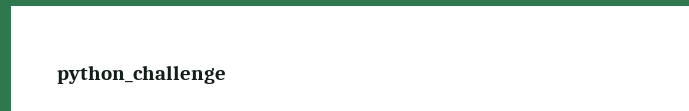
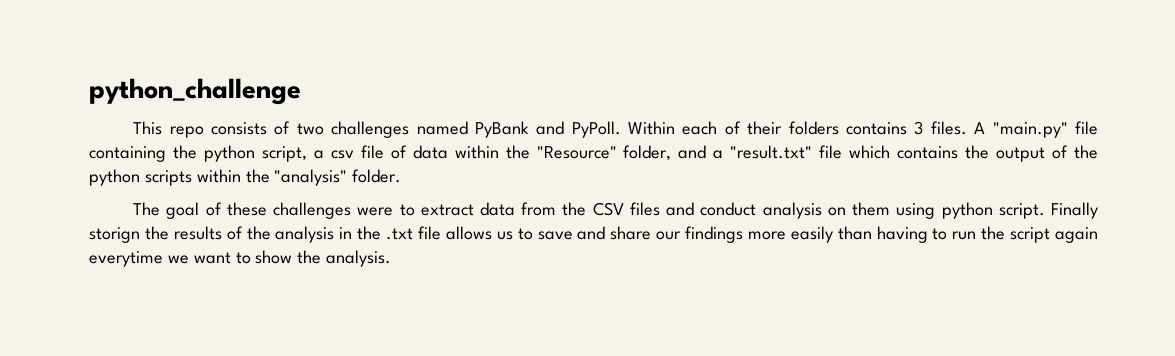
(226, 74) none -> [133,121,1098,138] [89,145,1099,162] [89,169,402,186] [133,202,1098,219] [89,226,1098,243] [89,250,392,267] // This repo consists of two challenges named PyBank and PyPoll. Within each of their folders contains 3 files. A "main.py" file containing the python script, a csv file of data within the "Resource" folder, and a "result.txt" file which contains the output of the python scripts within the "analysis" folder. // The goal of these challenges were to extract data from the CSV files and conduct analysis on them using python script. Finally storign the results of the analysis in the .txt file allows us to save and share our findings more easily than having to run the script again everytime we want to show the analysis.

